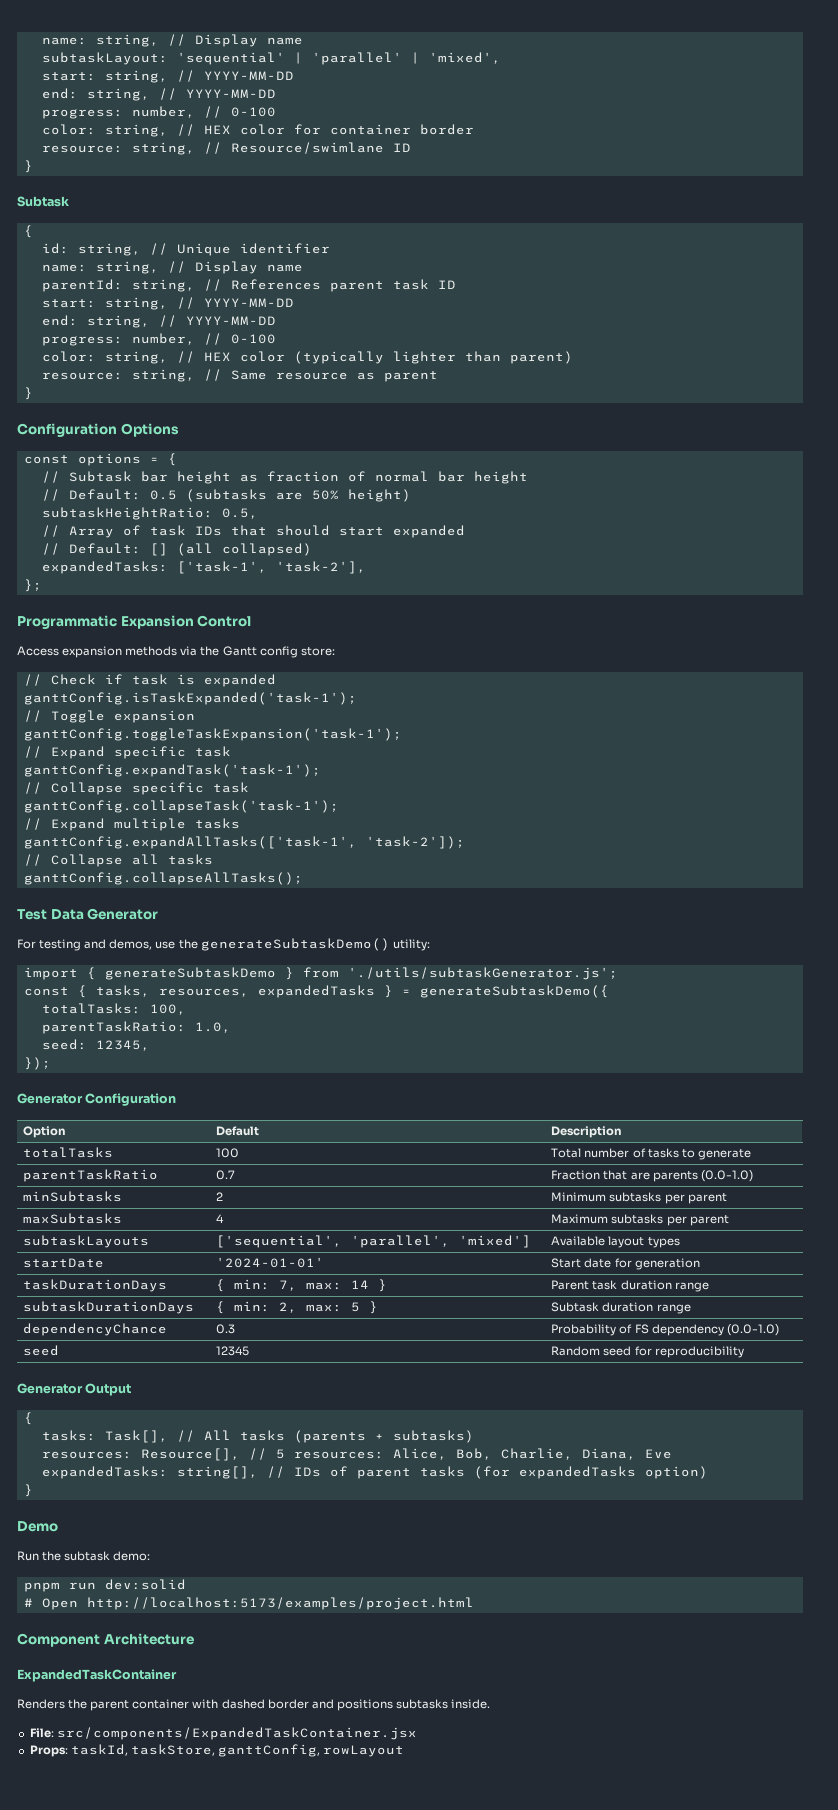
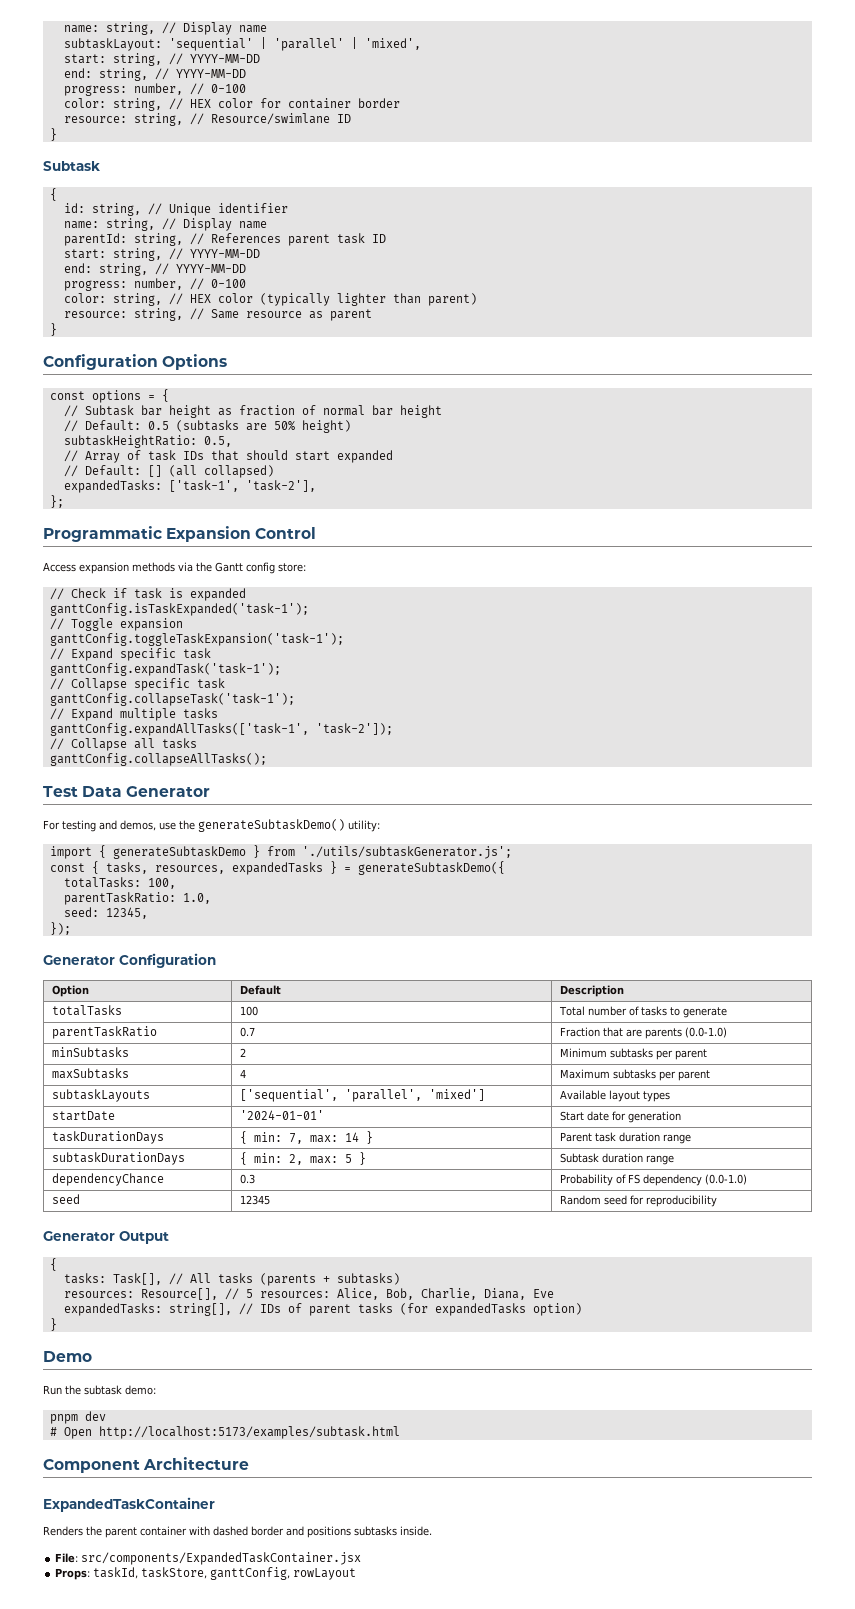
[68,1579,186,1590] run dev:solid -> [84,1411,106,1421] dev
[86,1597,474,1610] http://localhost:5173/examples/project.html -> [98,1426,400,1439] http://localhost:5173/examples/subtask.html

